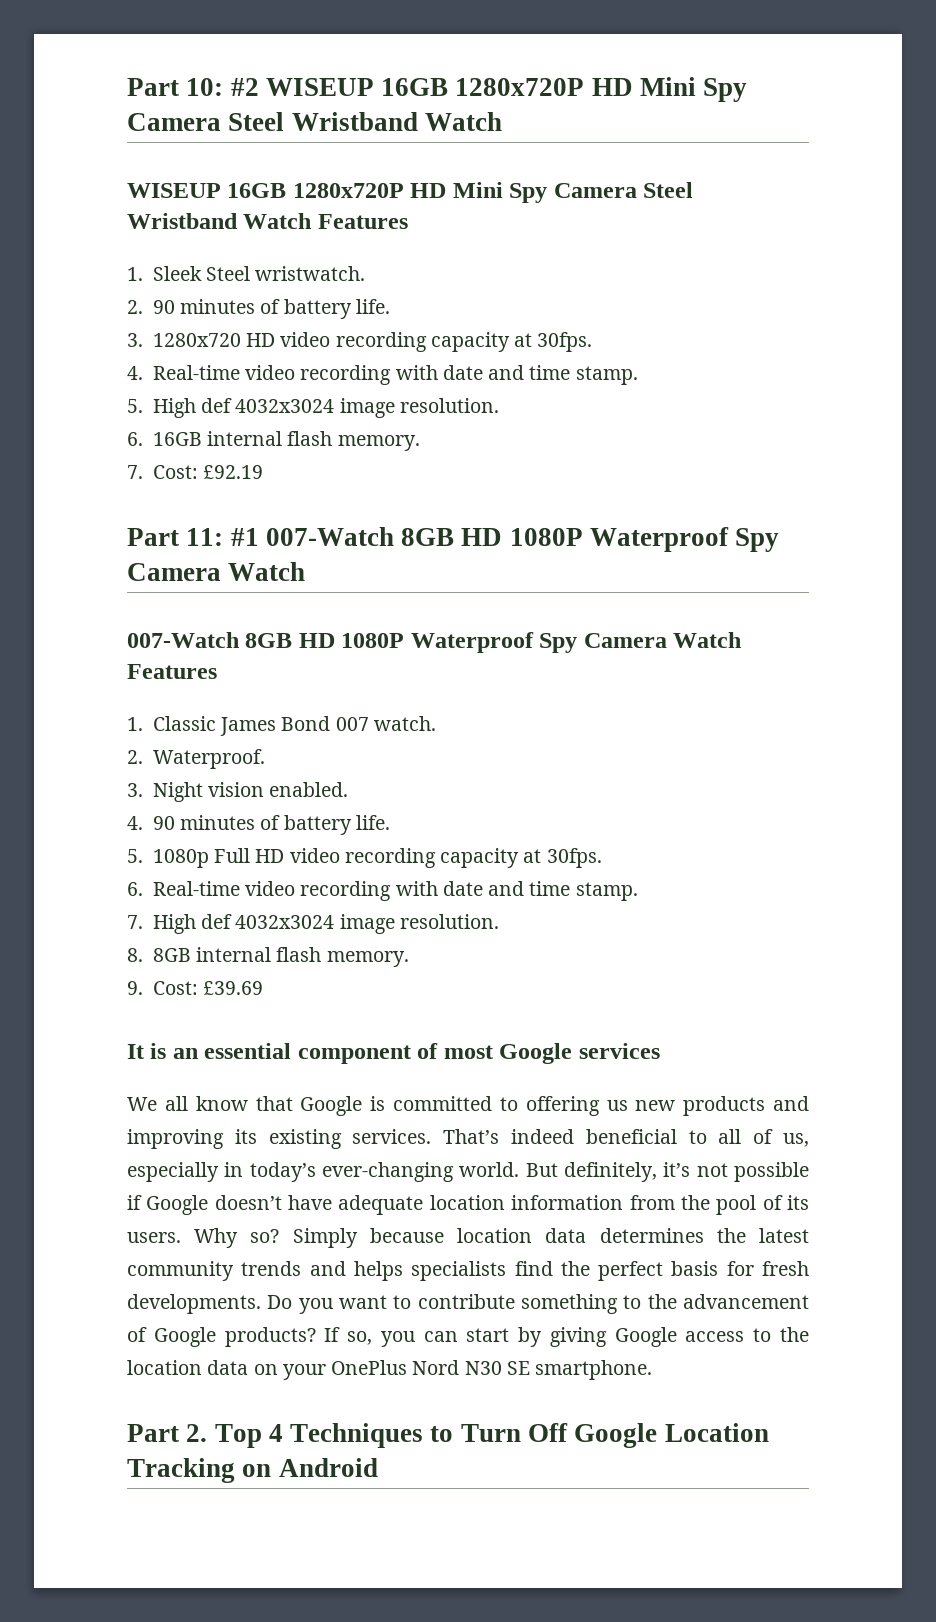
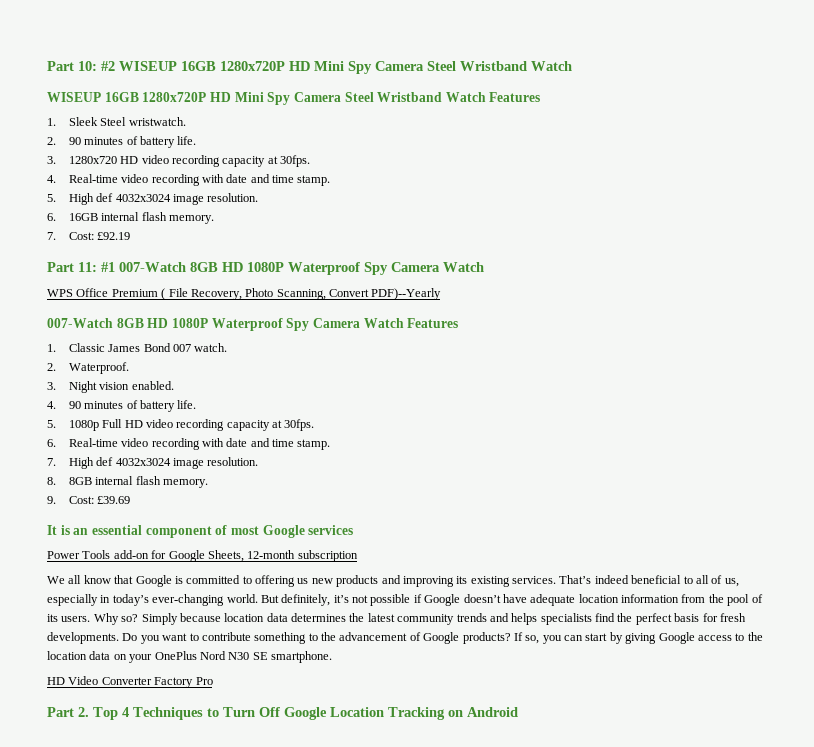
(306, 571) none -> [47,288,442,300] // WPS Office Premium ( File Recovery, Photo Scanning, Convert PDF)--Yearly
(660, 1051) none -> [47,550,358,562] // Power Tools add-on for Google Sheets, 12-month subscription
(653, 1370) none -> [47,676,213,688] // HD Video Converter Factory Pro

